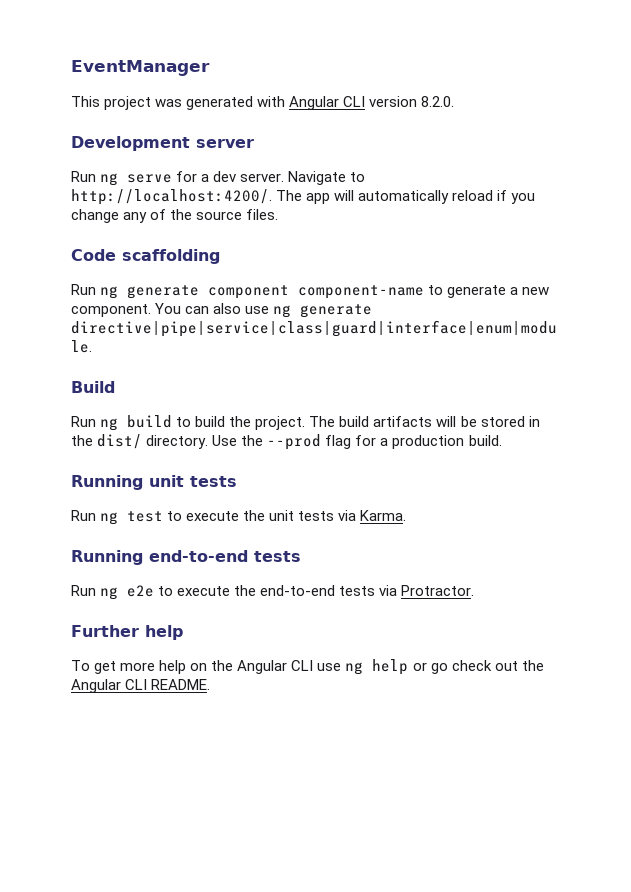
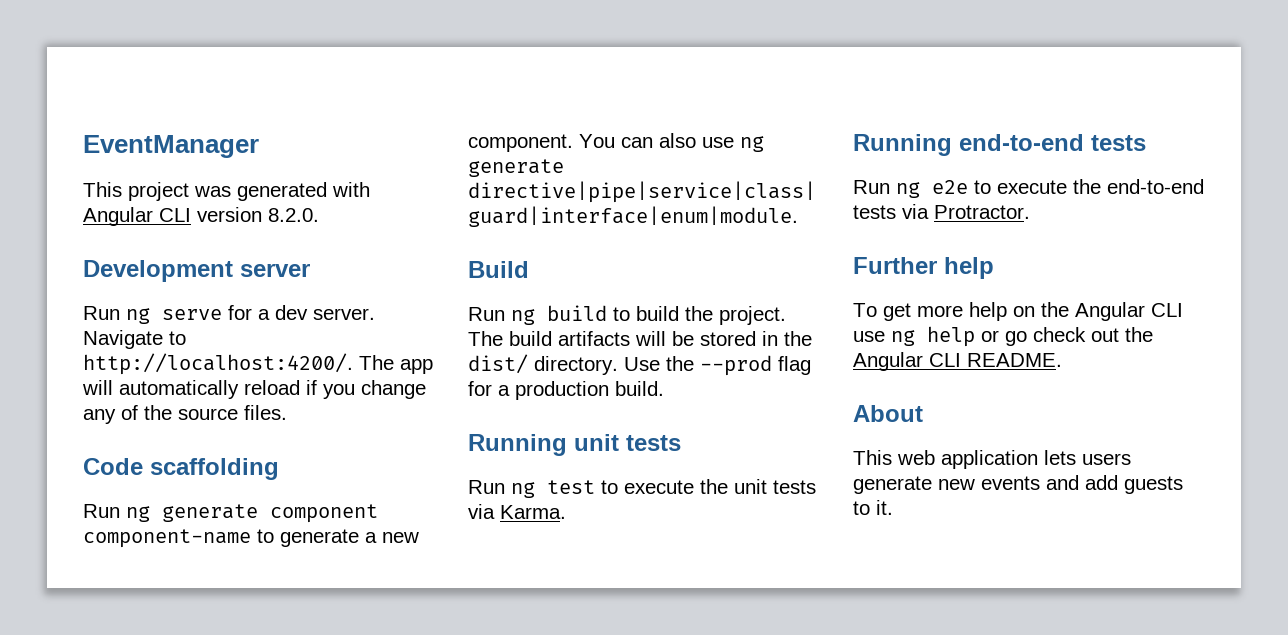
(211, 684) none -> [853,405,923,422] [853,450,1131,469] [853,475,1183,494] [853,500,893,515] // About // This web application lets users generate new events and add guests to it.

